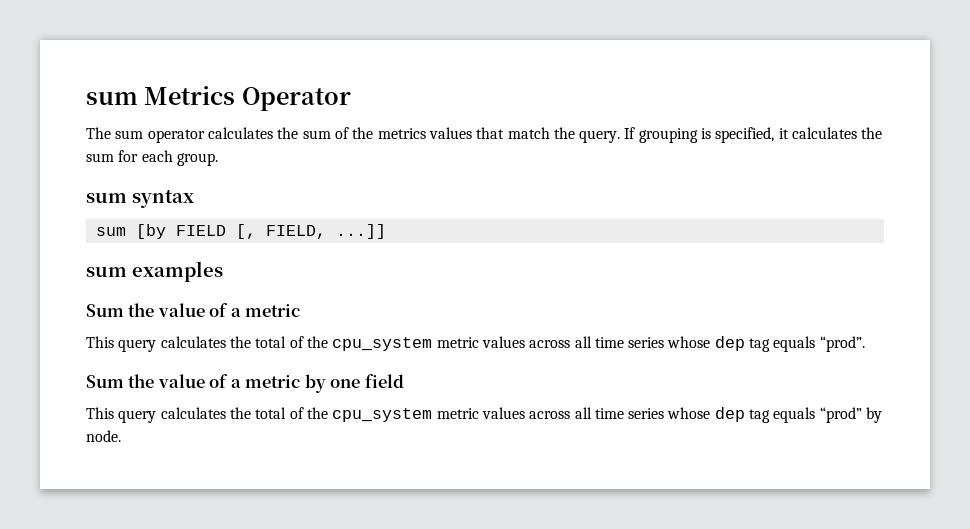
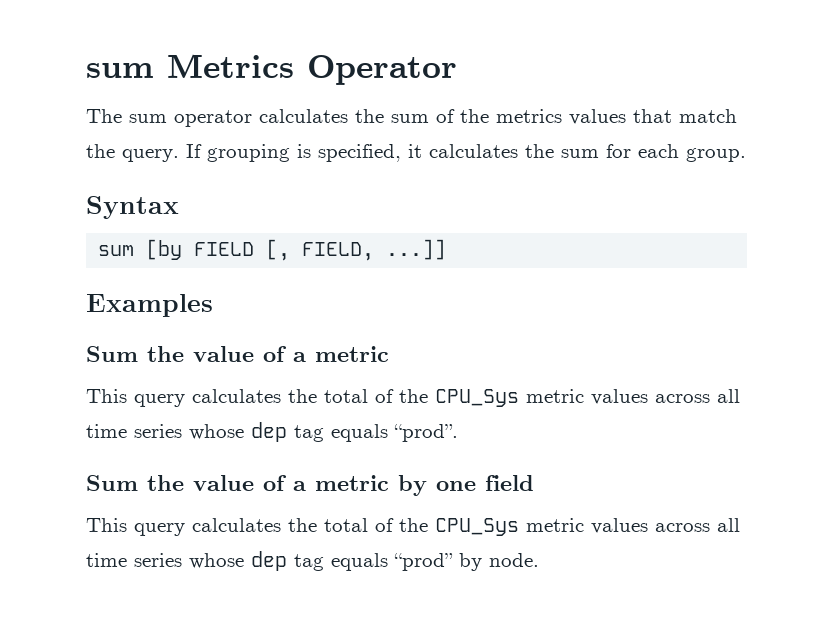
[86,190,194,208] sum syntax -> [86,196,179,219] Syntax
[86,261,223,282] sum examples -> [86,294,213,317] Examples
[332,337,433,351] cpu_system -> [435,389,519,407] CPU_Sys
[332,408,433,422] cpu_system -> [435,518,519,536] CPU_Sys

